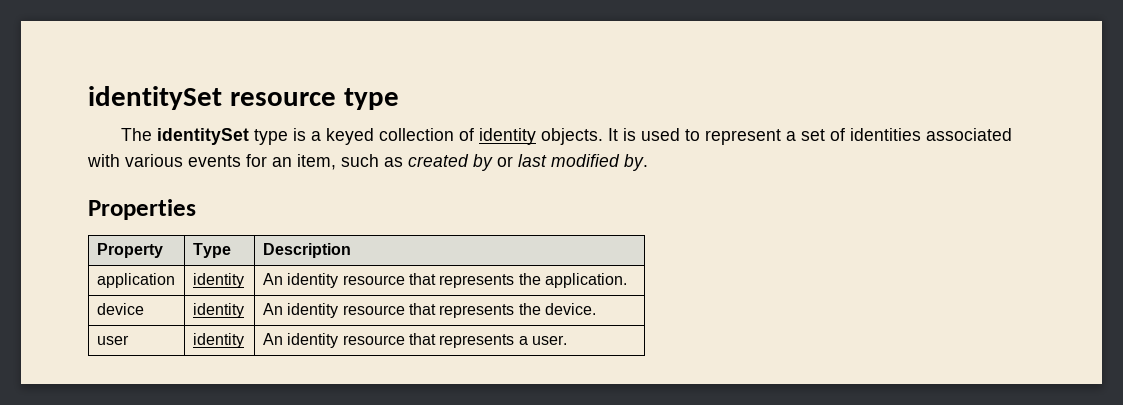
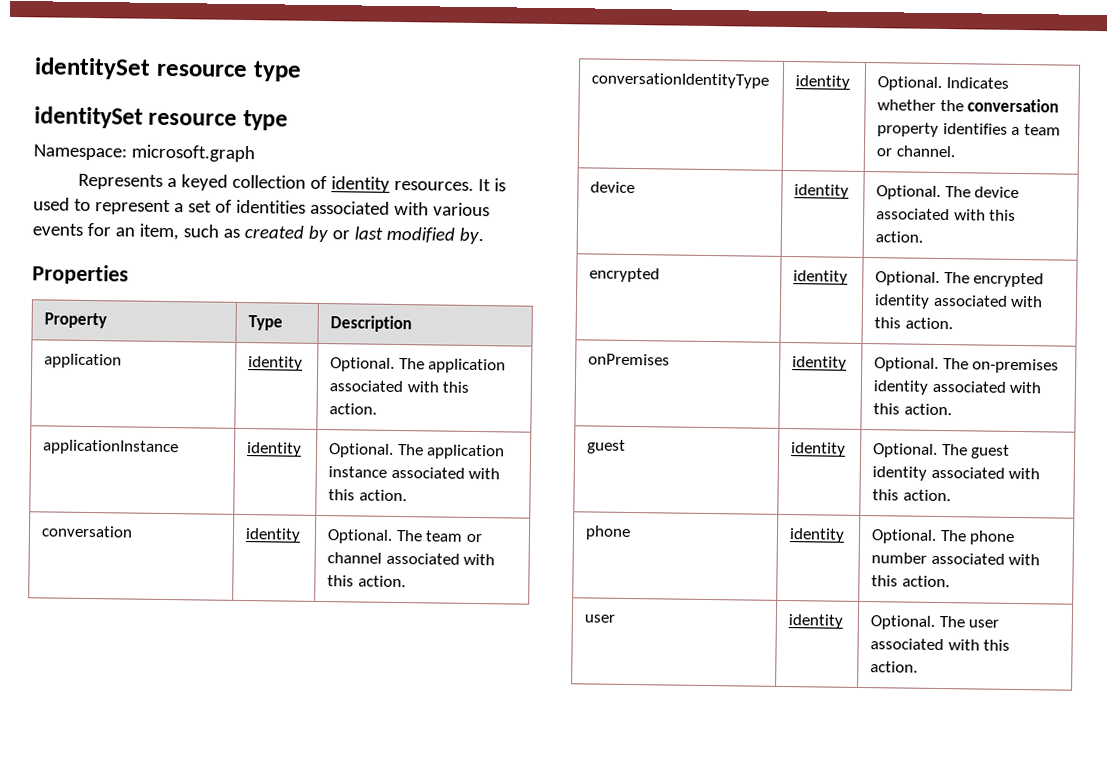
[88,86,399,110] [121,128,307,145] identitySet resource type // The identitySet type is -> [34,57,302,82] [34,106,288,131] [33,144,255,163] [78,173,164,190] identitySet resource type // identitySet resource type // Namespace: microsoft.graph // Represents
[541,128,604,145] objects. -> [394,180,475,191] resources.
[262,273,627,288] [96,303,144,315] [192,303,244,318] [262,303,596,318] [96,335,129,345] [192,333,244,348] [262,333,567,348] An identity resource that represents the application. // device | identity | An identity resource that represents the device. // user | identity | An identity resource that represents a user. -> [330,357,507,374] [329,380,470,393] [329,403,378,415] [42,439,180,456] [246,442,303,457] [328,443,506,460] [328,466,501,480] [328,489,407,502] [41,525,134,538] [245,528,302,543] [327,529,482,544] [327,552,496,566] [327,575,406,588] [591,72,770,89] [795,75,851,90] [877,76,1009,92] [877,98,1060,113] [877,122,1061,137] [876,145,956,158] [590,181,636,194] [794,184,850,199] [876,185,1020,200] [876,208,1017,221] [875,231,924,243] [589,267,661,283] [793,270,849,285] [875,271,1045,288] [874,294,1044,309] [874,317,953,330] [588,353,671,366] [792,356,848,371] [874,357,1060,374] [873,380,1042,395] [873,403,952,416] [587,439,627,454] [791,442,847,457] [873,443,1011,459] [872,466,1041,481] [872,489,951,502] [585,525,632,541] [789,528,846,543] [871,529,1016,545] [871,552,1041,566] [871,575,950,588] [584,614,616,623] [788,614,844,629] [870,615,1000,630] [870,638,1011,651] [870,661,919,673] Optional. The application associated with this action. // applicationInstance | identity | Optional. The application instance associated with this action. // conversation | identity | Optional. The team or channel associated with this action. // conversationIdentityType | identity | Optional. Indicates whether the conversation property identifies a team or channel. // device | identity | Optional. The device associated with this action. // encrypted | identity | Optional. The encrypted identity associated with this action. // onPremises | identity | Optional. The on-premises identity associated with this action. // guest | identity | Optional. The guest identity associated with this action. // phone | identity | Optional. The phone number associated with this action. // user | identity | Optional. The user associated with this action.

